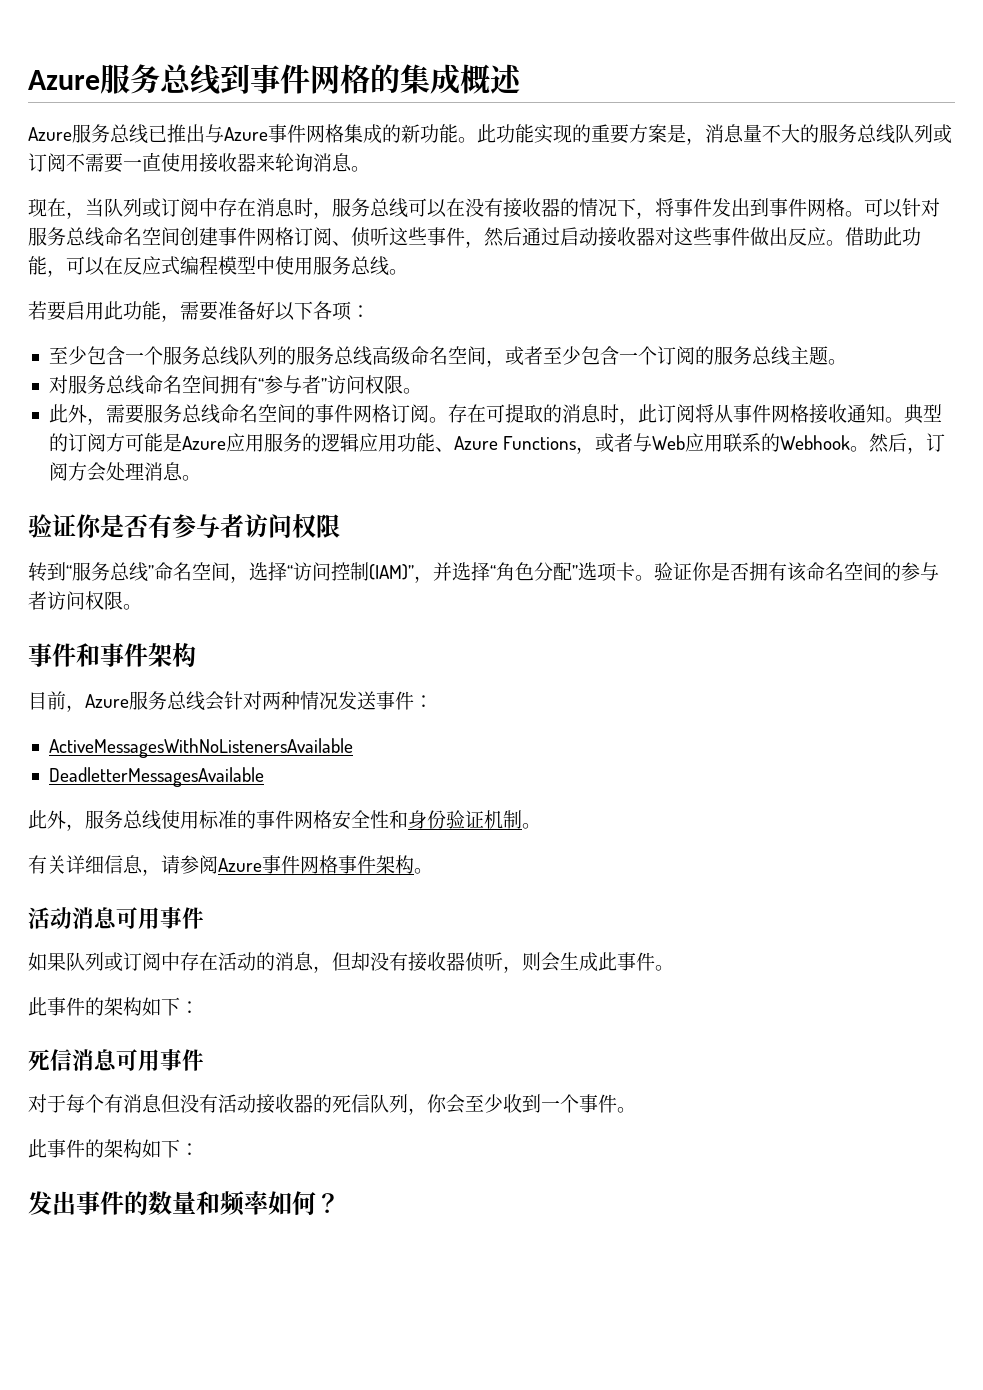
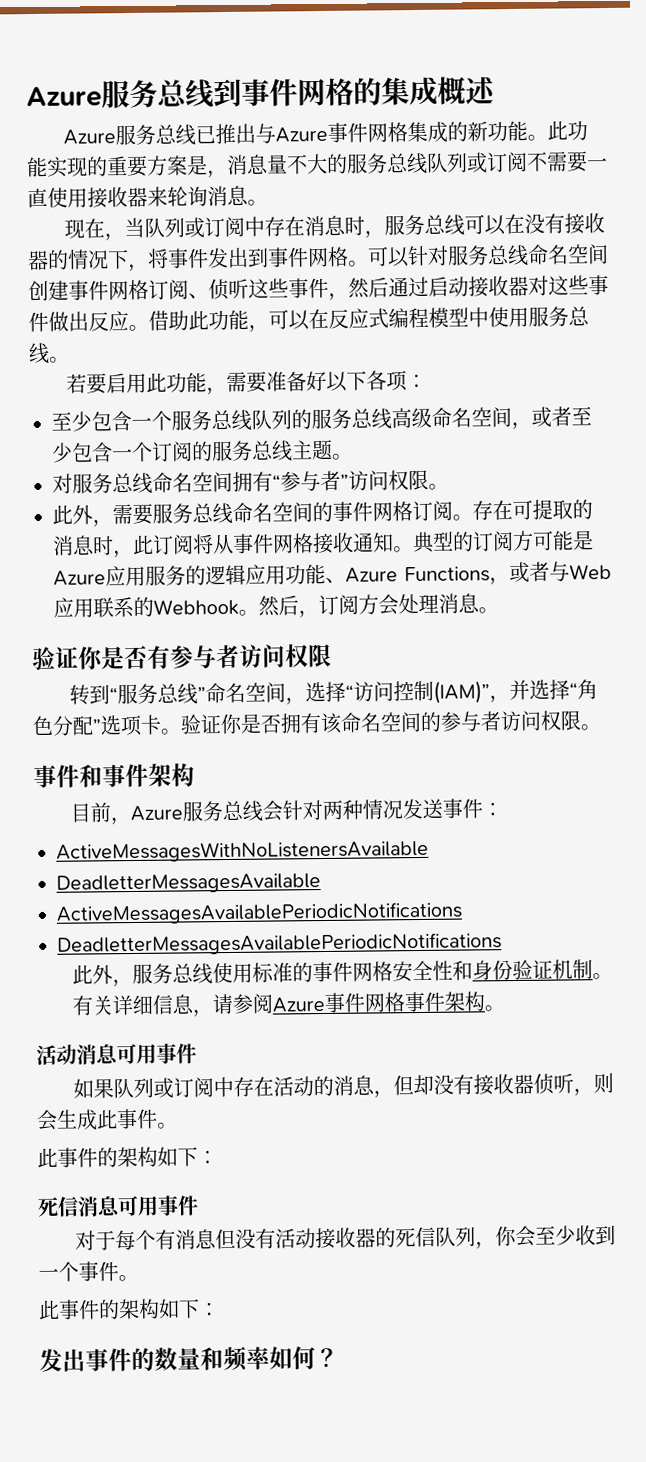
(264, 777) none -> [56,901,462,925] [57,932,502,956] // ActiveMessagesAvailablePeriodicNotifications // DeadletterMessagesAvailablePeriodicNotifications

